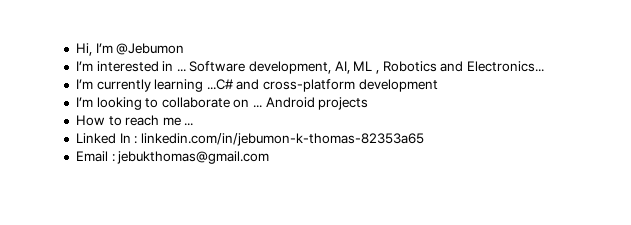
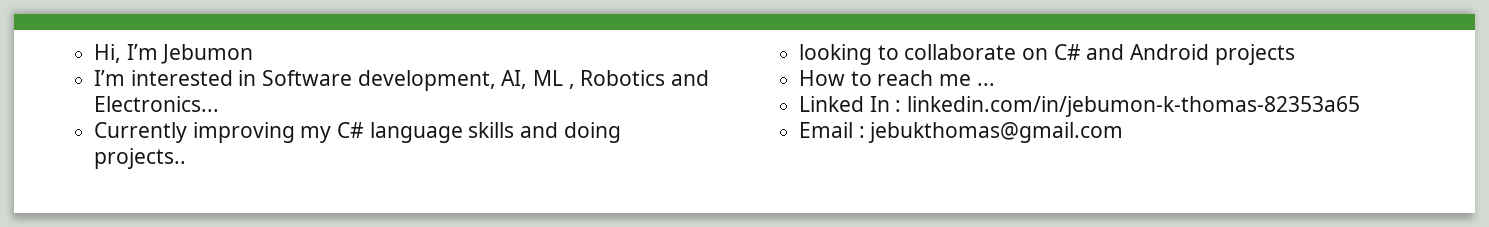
[116,43,185,55] @Jebumon -> [161,44,254,64] Jebumon
[176,69,186,72] ... -> (257, 78) none
[75,79,438,92] [75,97,93,107] I’m currently learning ...C# and cross-platform development // I’m -> [94,122,621,143] [94,148,187,169] Currently improving my C# language skills and doing projects.. //
[253,105,263,108] ... -> [1053,44,1125,60] C# and

